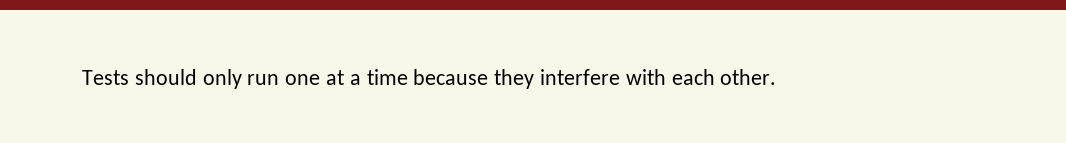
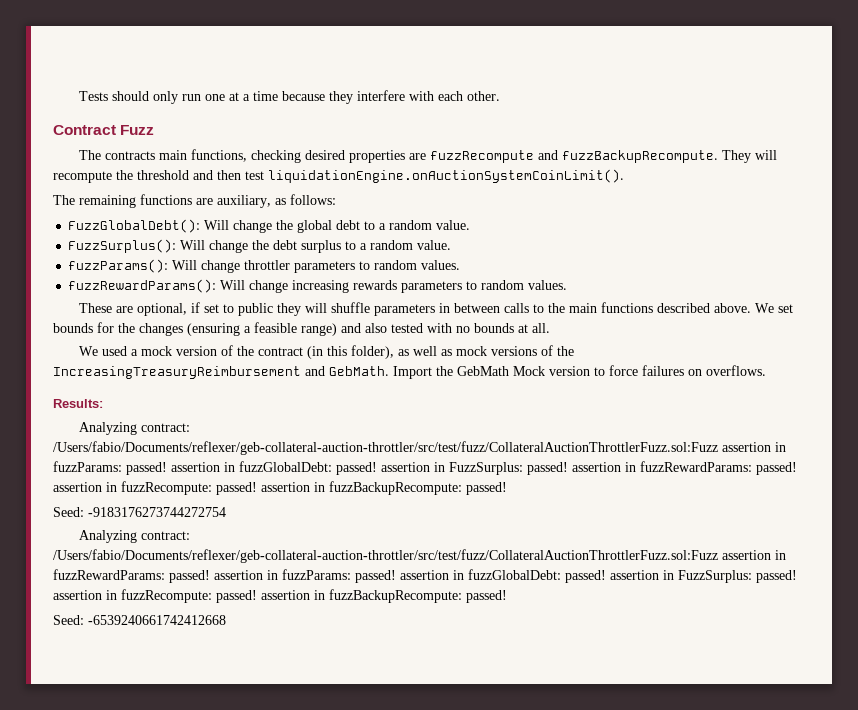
(777, 77) none -> [53,125,155,135] [79,149,778,163] [53,169,624,183] [53,194,336,208] [68,219,471,233] [68,239,452,253] [68,259,461,273] [68,279,568,293] [79,302,794,316] [53,322,550,336] [79,345,575,359] [53,365,766,379] [53,399,103,408] [79,422,191,435] [53,441,786,455] [53,461,797,475] [53,481,507,495] [53,507,226,517] [79,530,191,543] [53,549,786,563] [53,569,797,583] [53,589,507,603] [53,615,226,625] // Contract Fuzz // The contracts main functions, checking desired properties are fuzzRecompute and fuzzBackupRecompute. They will recompute the threshold and then test liquidationEngine.onAuctionSystemCoinLimit(). // The remaining functions are auxiliary, as follows: // FuzzGlobalDebt(): Will change the global debt to a random value. // FuzzSurplus(): Will change the debt surplus to a random value. // fuzzParams(): Will change throttler parameters to random values. // fuzzRewardParams(): Will change increasing rewards parameters to random values. // These are optional, if set to public they will shuffle parameters in between calls to the main functions described above. We set bounds for the changes (ensuring a feasible range) and also tested with no bounds at all. // We used a mock version of the contract (in this folder), as well as mock versions of the IncreasingTreasuryReimbursement and GebMath. Import the GebMath Mock version to force failures on overflows. // Results: // Analyzing contract: /Users/fabio/Documents/reflexer/geb-collateral-auction-throttler/src/test/fuzz/CollateralAuctionThrottlerFuzz.sol:Fuzz assertion in fuzzParams: passed! assertion in fuzzGlobalDebt: passed! assertion in FuzzSurplus: passed! assertion in fuzzRewardParams: passed! assertion in fuzzRecompute: passed! assertion in fuzzBackupRecompute: passed! // Seed: -9183176273744272754 // Analyzing contract: /Users/fabio/Documents/reflexer/geb-collateral-auction-throttler/src/test/fuzz/CollateralAuctionThrottlerFuzz.sol:Fuzz assertion in fuzzRewardParams: passed! assertion in fuzzParams: passed! assertion in fuzzGlobalDebt: passed! assertion in FuzzSurplus: passed! assertion in fuzzRecompute: passed! assertion in fuzzBackupRecompute: passed! // Seed: -6539240661742412668

